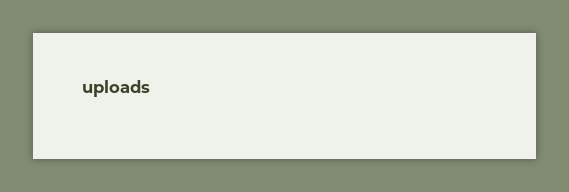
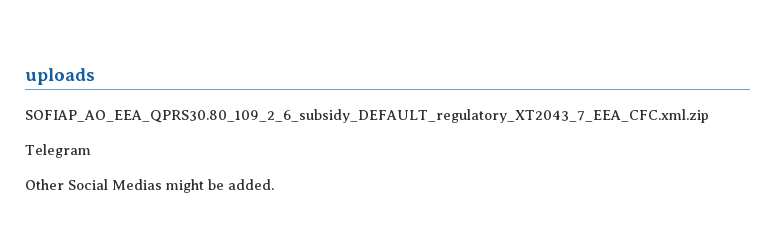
(150, 88) none -> [25,109,709,123] [25,144,91,158] [25,179,274,193] // SOFIAP_AO_EEA_QPRS30.80_109_2_6_subsidy_DEFAULT_regulatory_XT2043_7_EEA_CFC.xml.zip // Telegram // Other Social Medias might be added.

